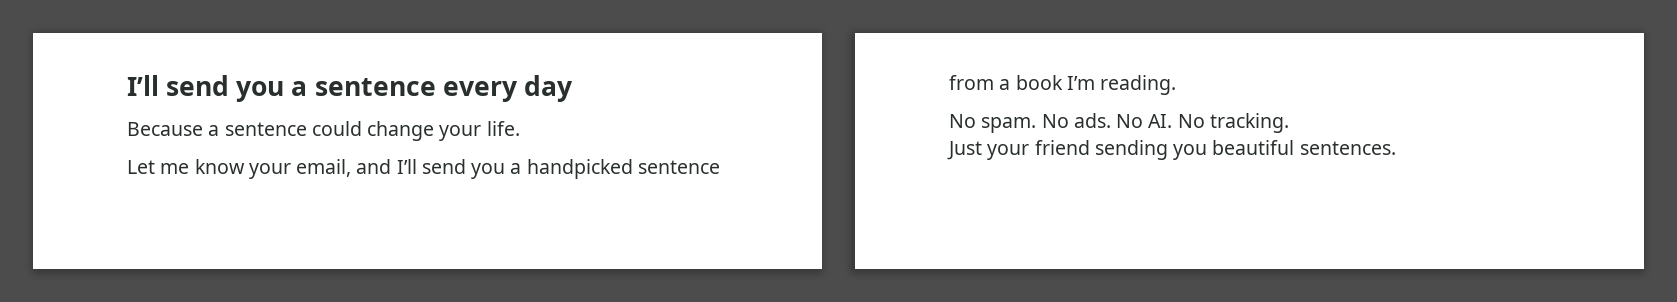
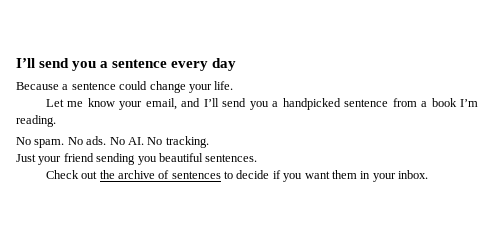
(1396, 148) none -> [45,170,429,182] // Check out the archive of sentences to decide if you want them in your inbox.

